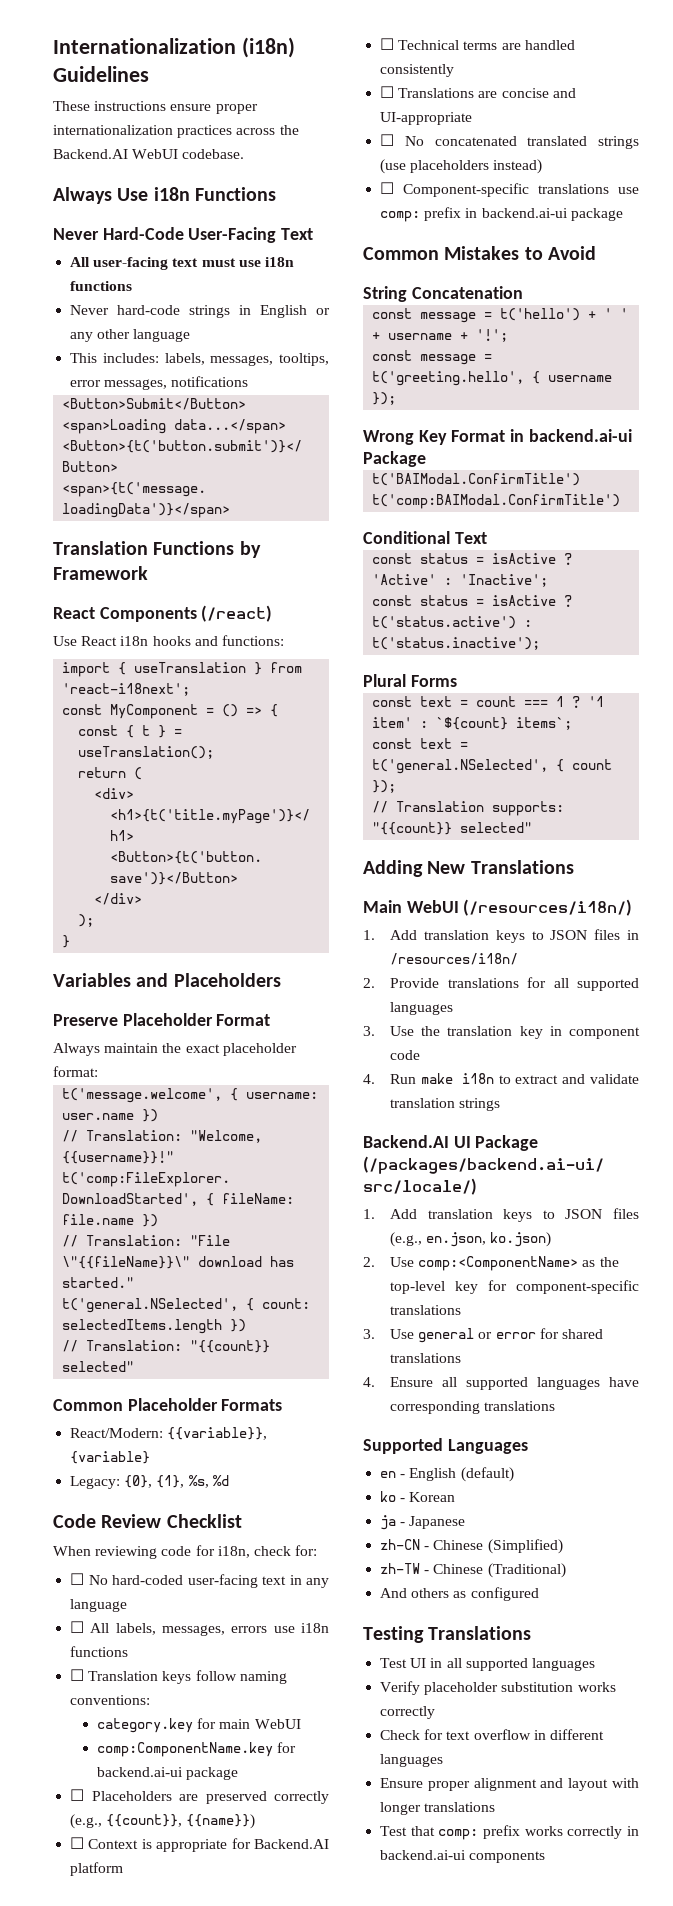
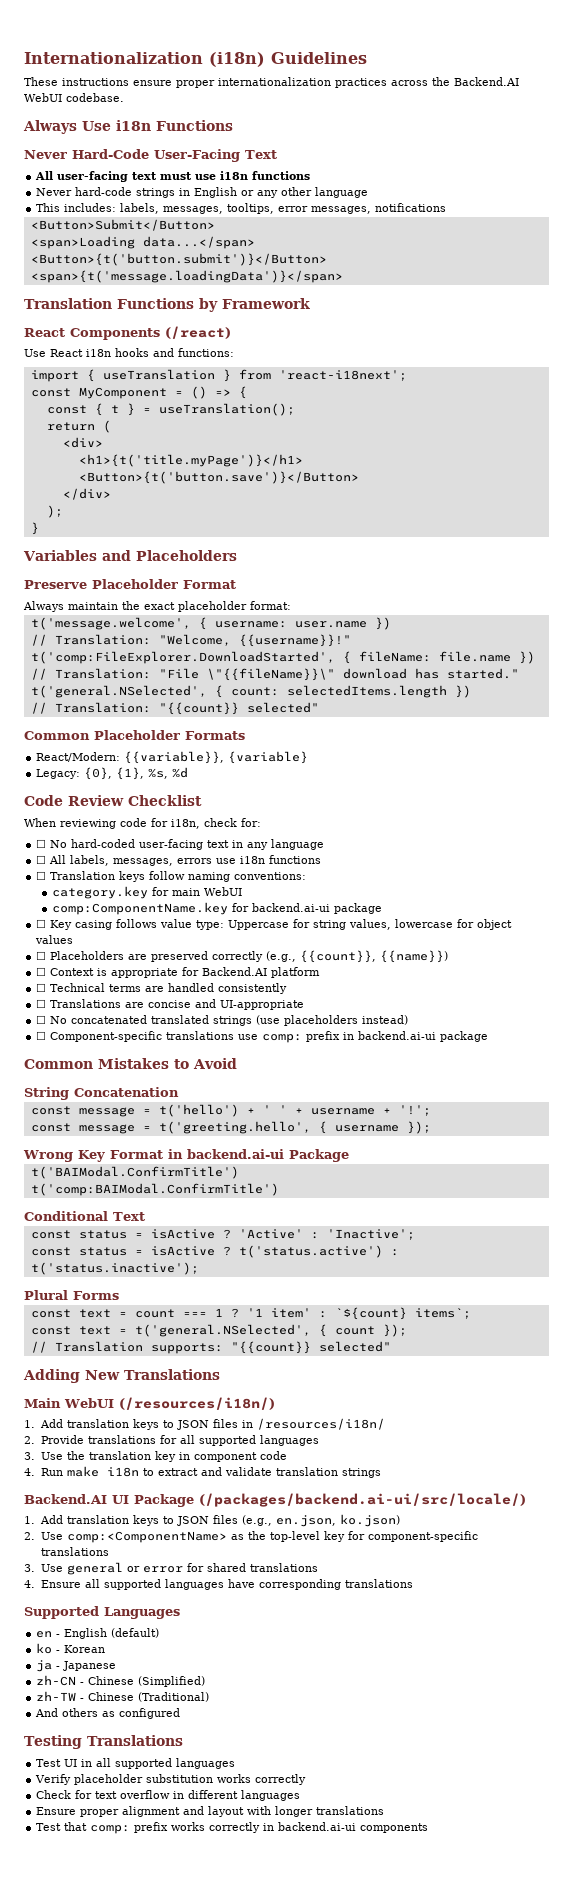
(239, 1773) none -> [36,919,513,930] [35,935,74,944] // ☐ Key casing follows value type: Uppercase for string values, lowercase for object values

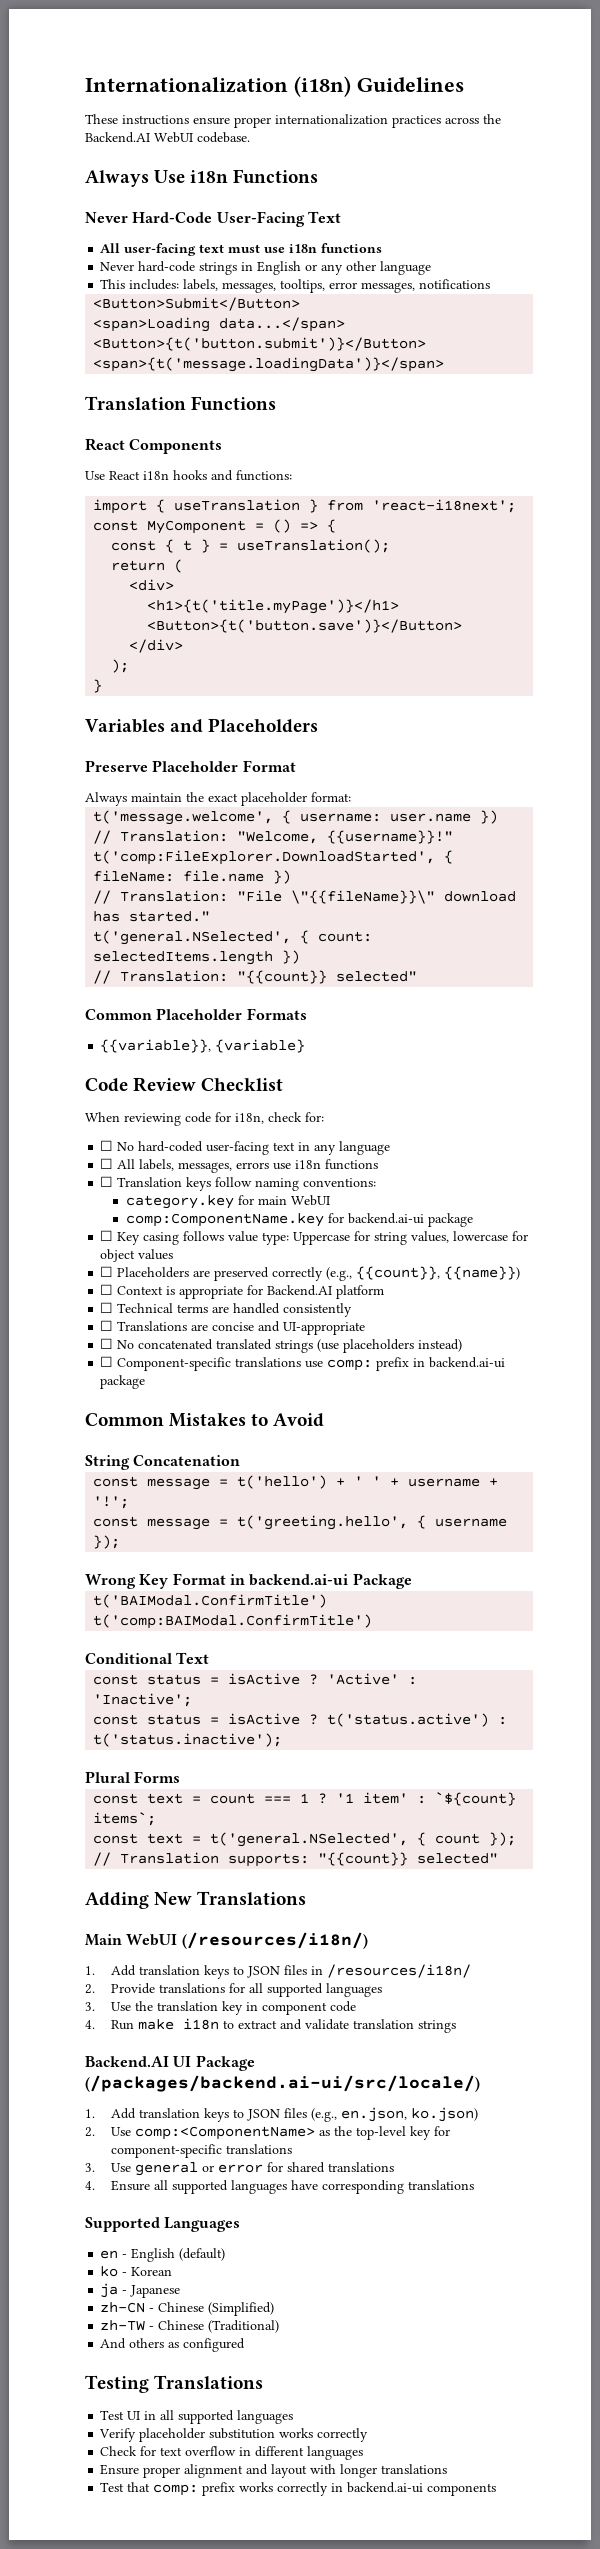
[198,298,310,312] by Framework -> (277, 403) none
[165,326,231,339] (/react) -> (223, 446) none
[36,752,121,762] React/Modern: -> (307, 1014) none
[36,767,189,780] // Legacy: {0}, {1}, %s, %d -> (306, 1046) none

